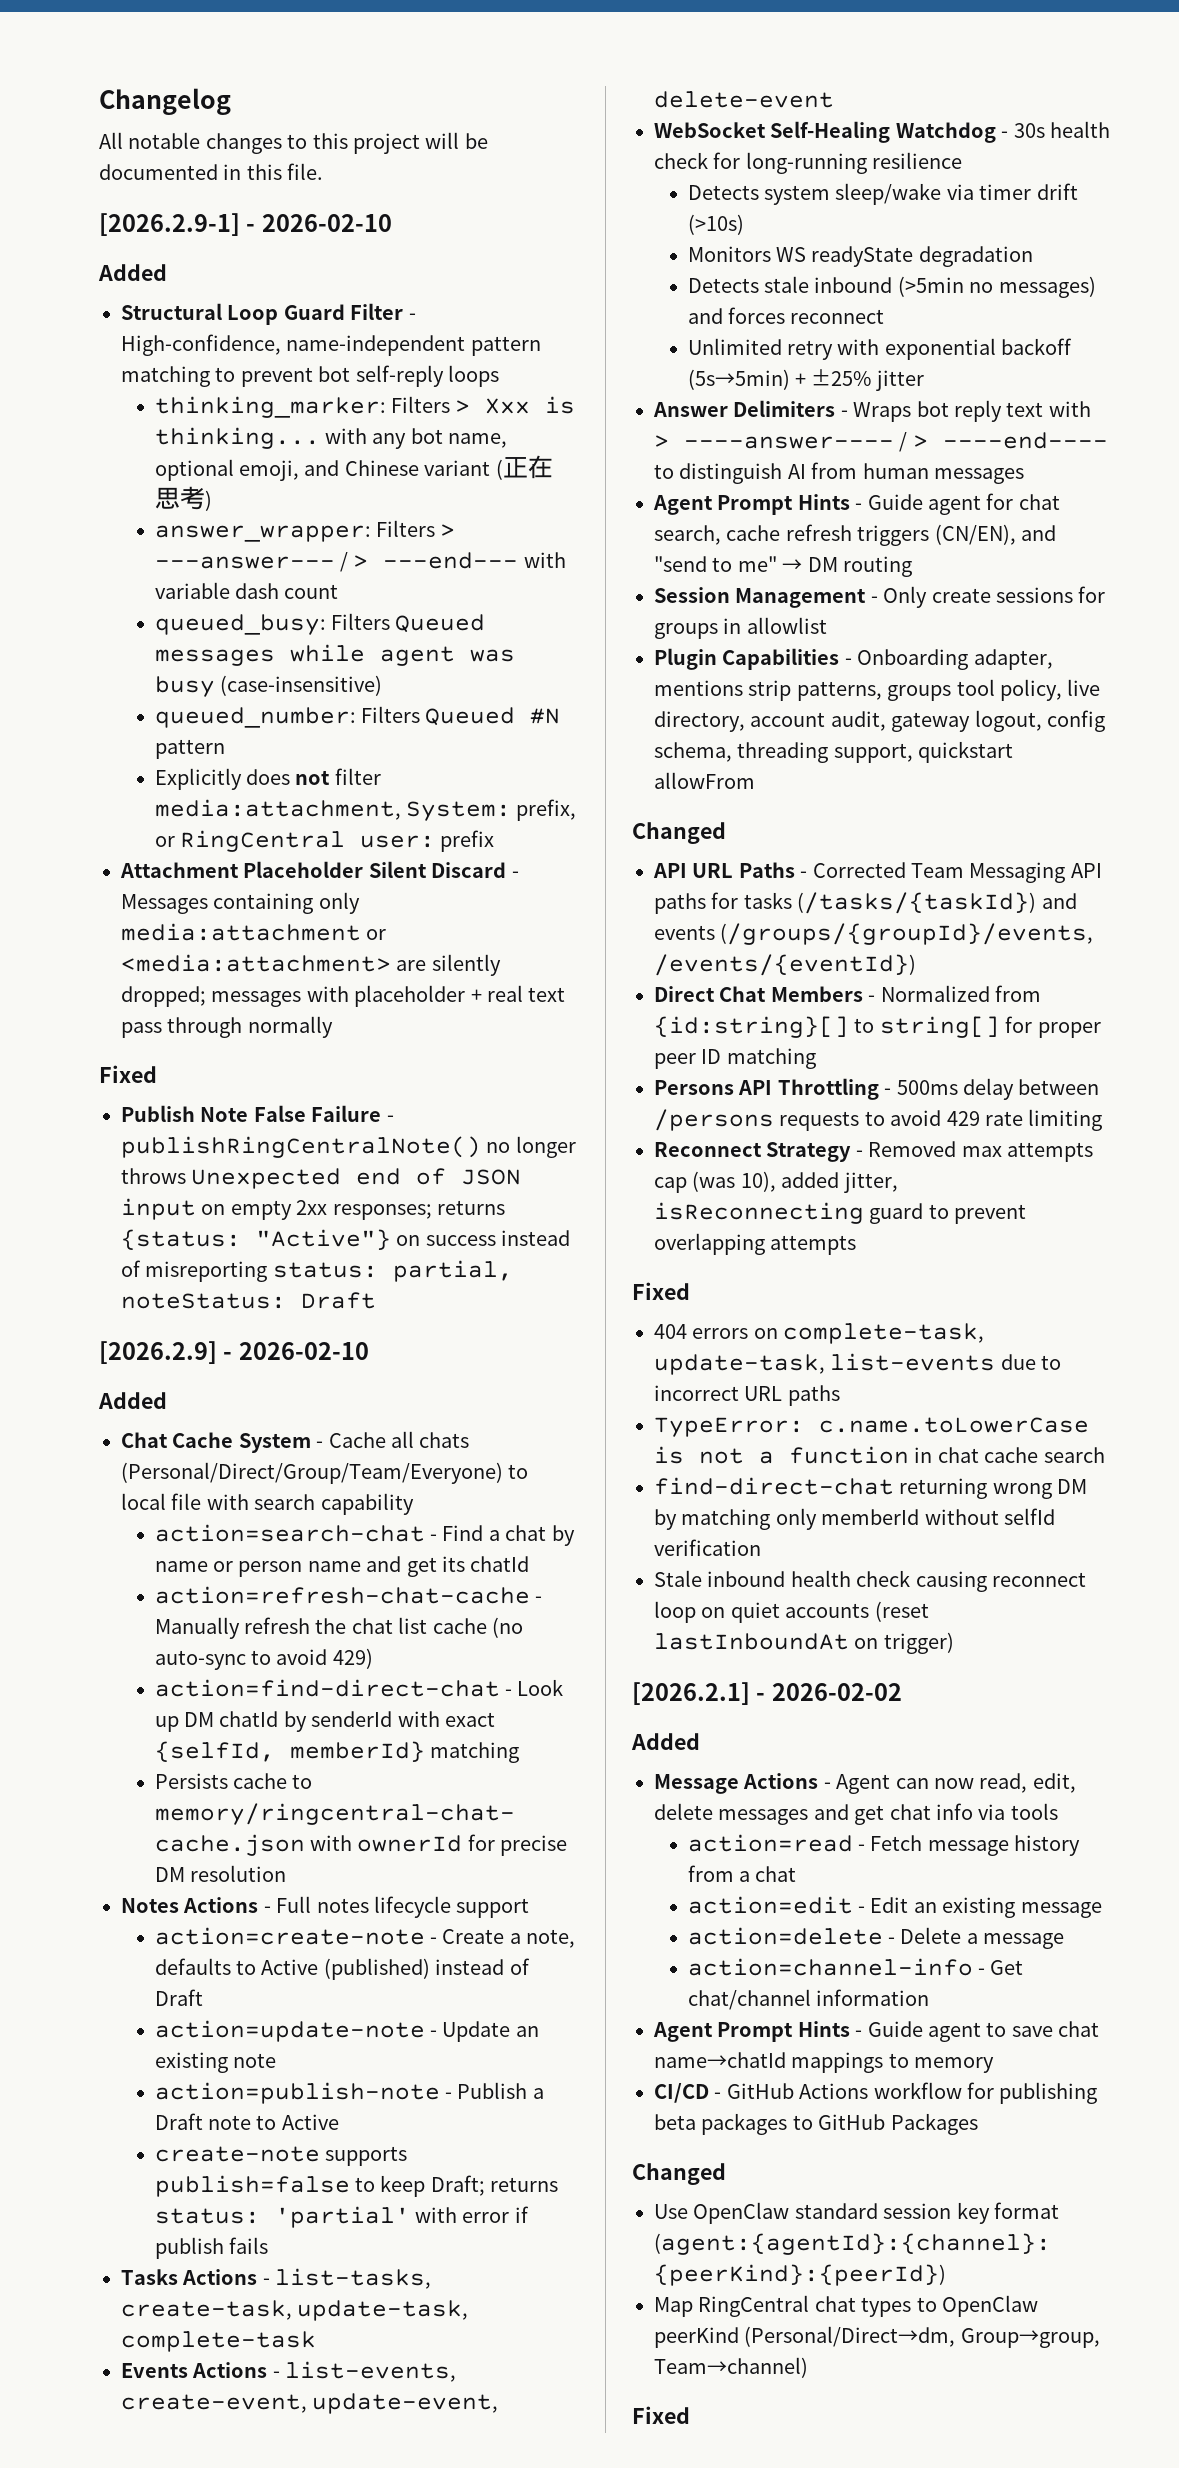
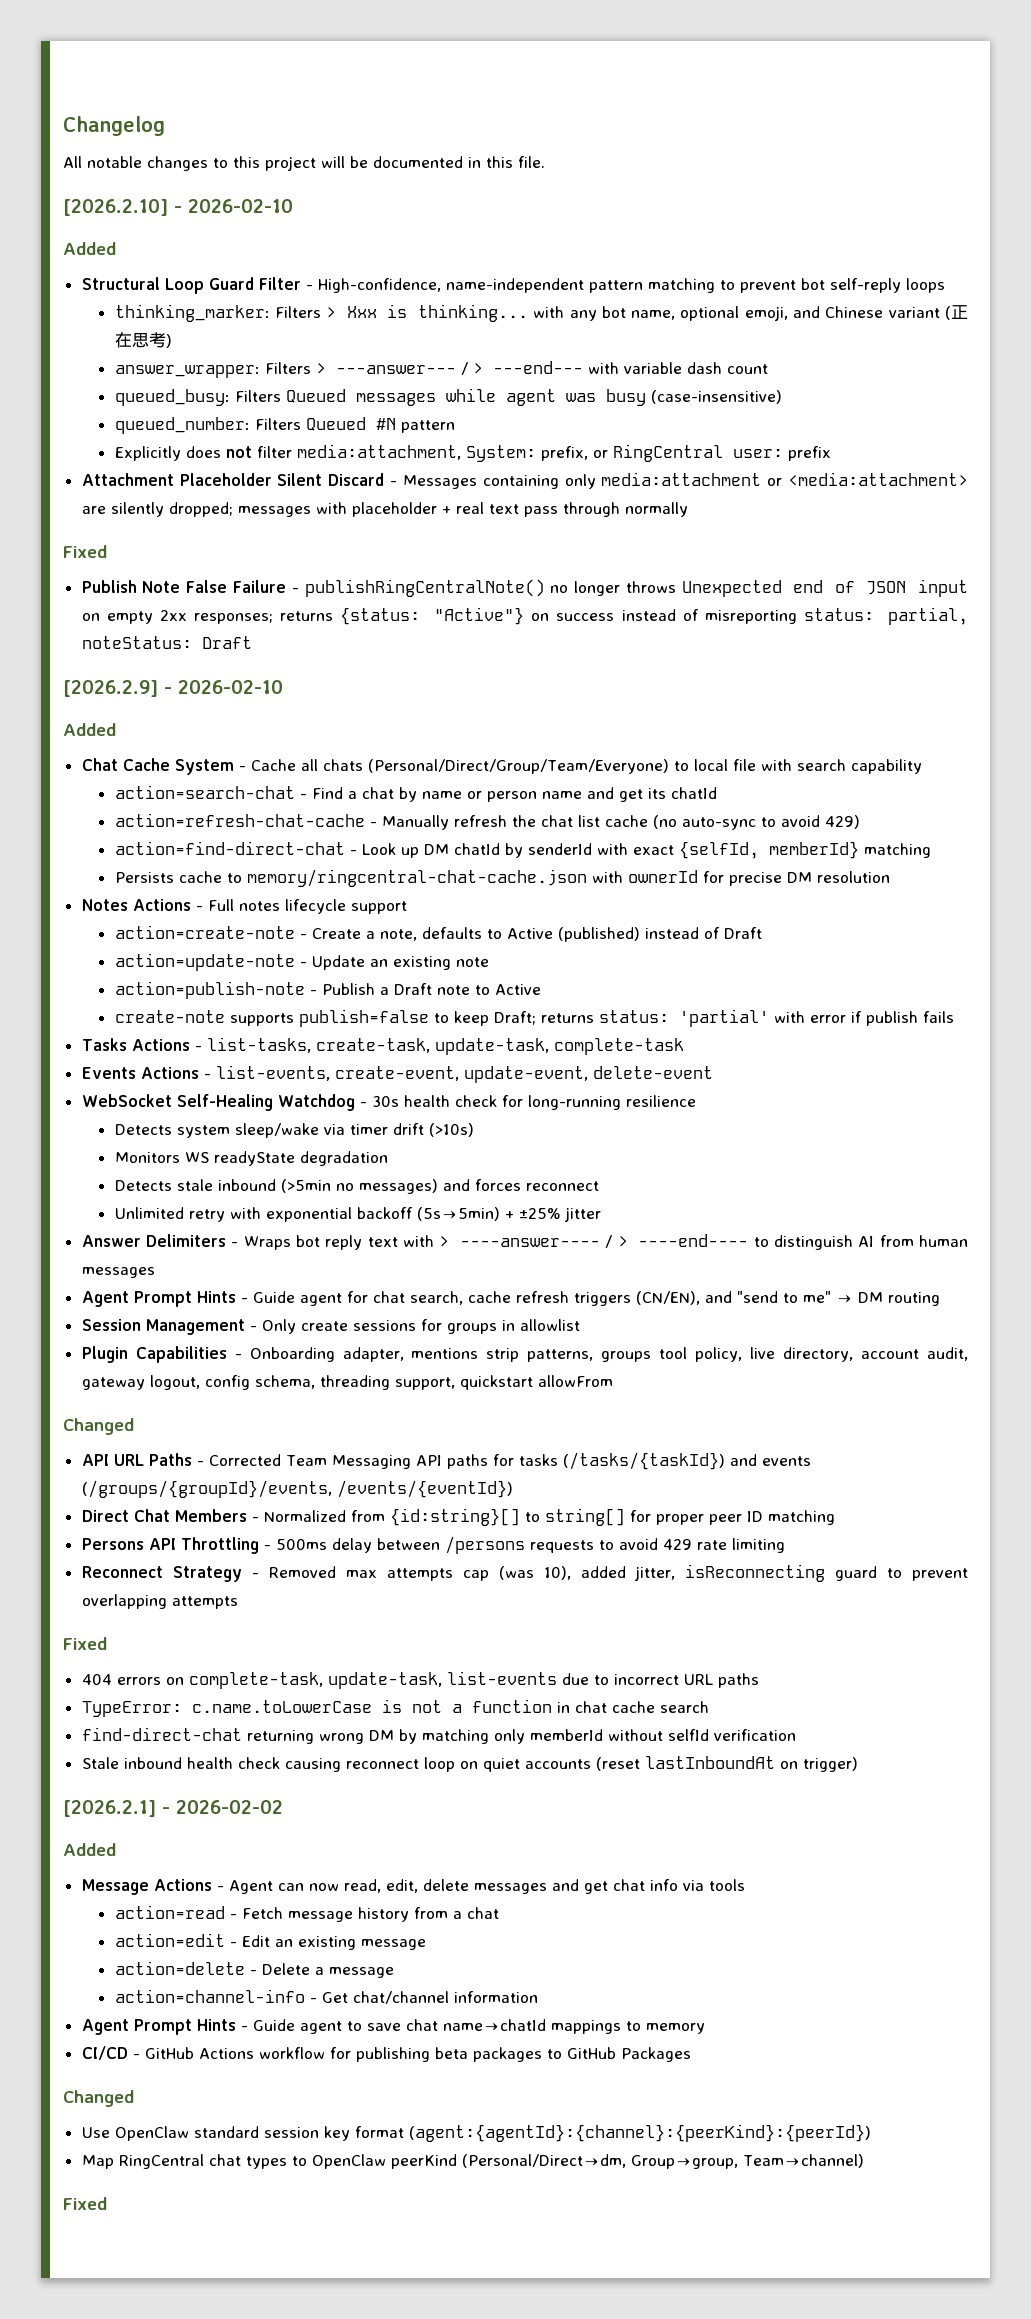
[99,213,240,236] [2026.2.9-1] -> [63,199,168,216] [2026.2.10]

